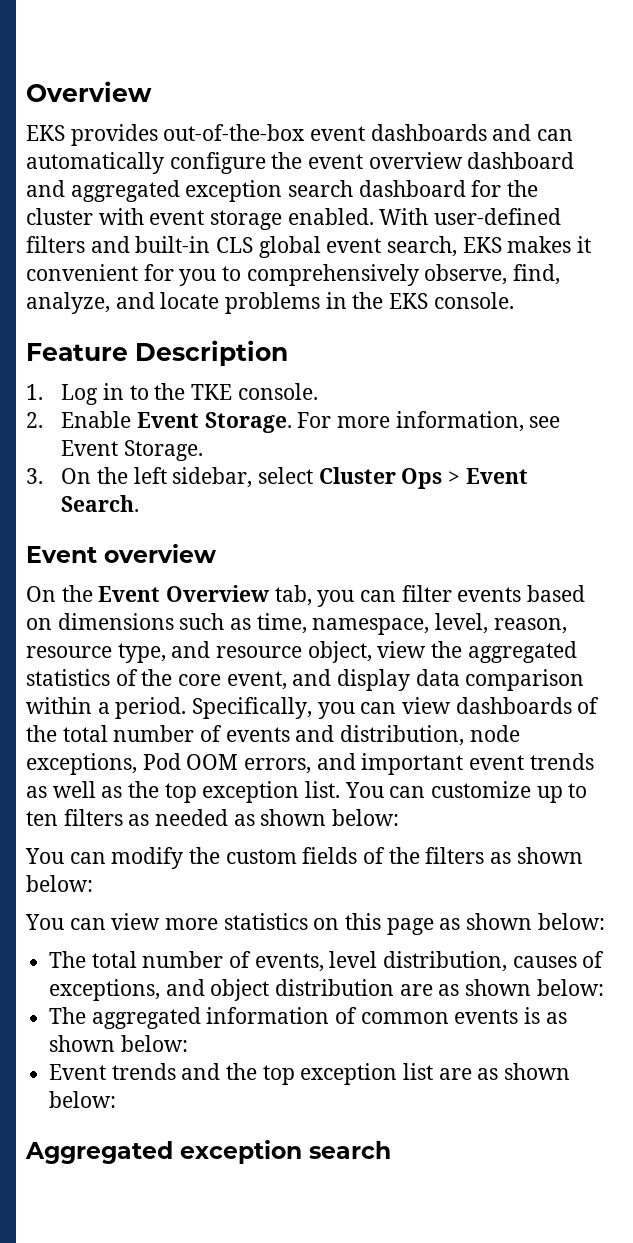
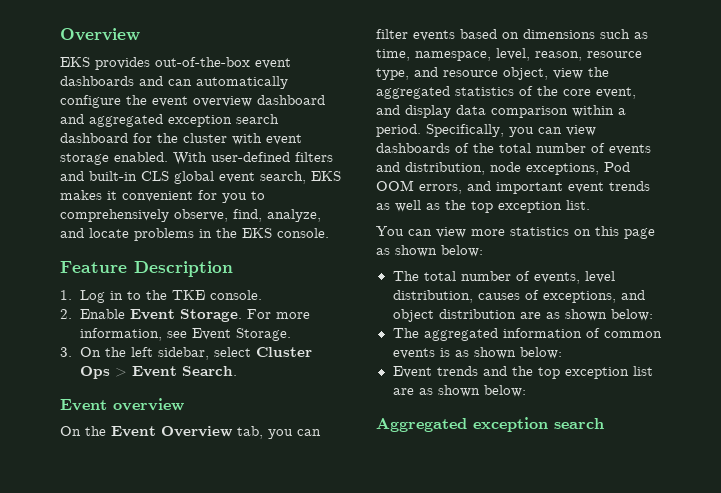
[344,781,588,803] [26,809,400,826] [25,847,583,869] [26,875,93,892] You can customize up to ten filters as needed as shown below: // You can modify the custom fields of the filters as shown below: -> (590, 205) none

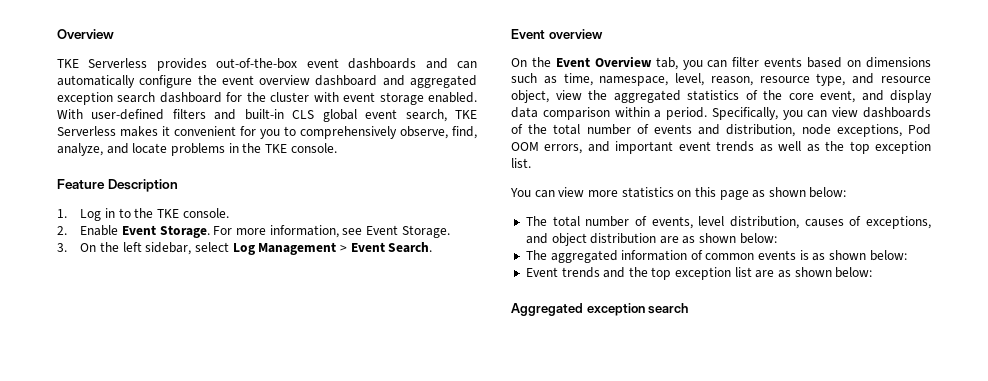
[60,57,90,67] EKS -> [57,58,148,68] TKE Serverless
[311,171,341,181] EKS -> [455,110,478,119] [57,126,116,136] TKE Serverless
[242,228,272,238] EKS -> [264,144,287,153] TKE
[255,347,312,357] [79,366,110,379] Cluster Ops -> [232,242,337,255] Log Management

